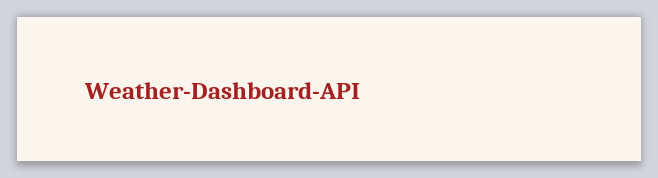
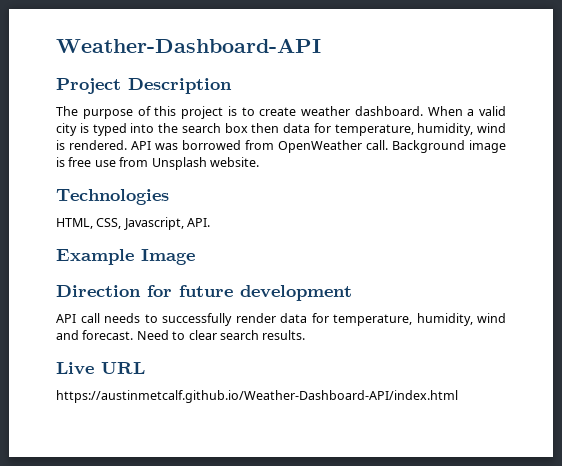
(360, 90) none -> [56,78,232,94] [56,106,506,119] [56,123,506,136] [56,140,506,153] [56,157,259,170] [56,189,169,205] [56,217,211,230] [56,249,195,265] [56,285,352,301] [56,313,506,326] [56,330,306,340] [56,362,145,375] [56,390,458,403] // Project Description // The purpose of this project is to create weather dashboard. When a valid city is typed into the search box then data for temperature, humidity, wind is rendered. API was borrowed from OpenWeather call. Background image is free use from Unsplash website. // Technologies // HTML, CSS, Javascript, API. // Example Image // Direction for future development // API call needs to successfully render data for temperature, humidity, wind and forecast. Need to clear search results. // Live URL // https://austinmetcalf.github.io/Weather-Dashboard-API/index.html

